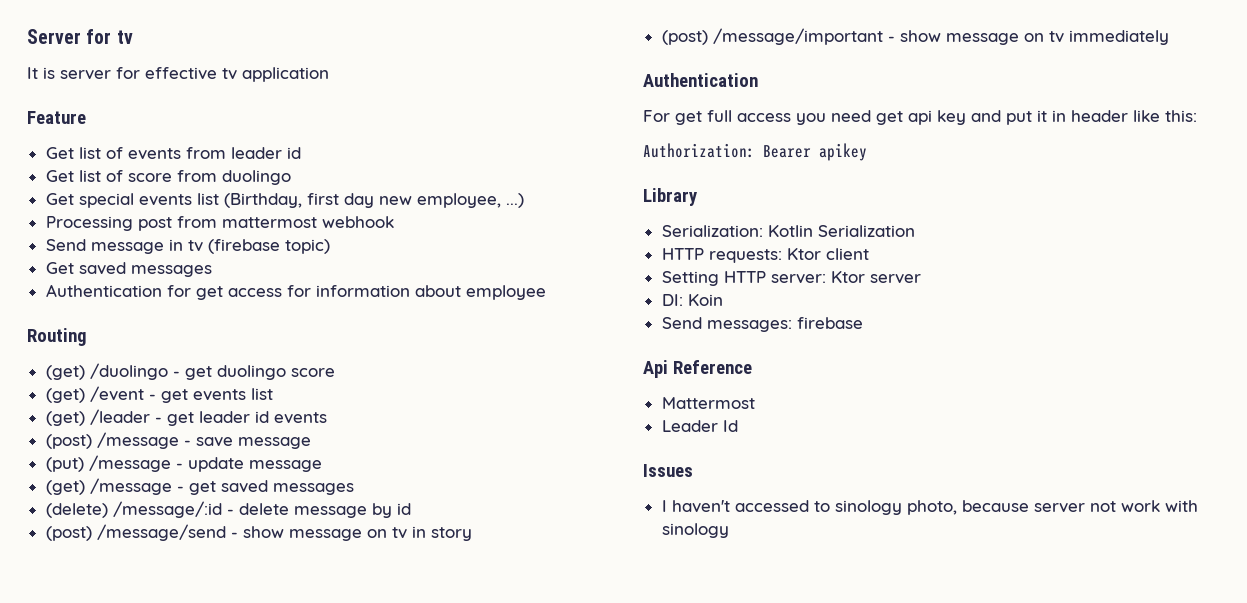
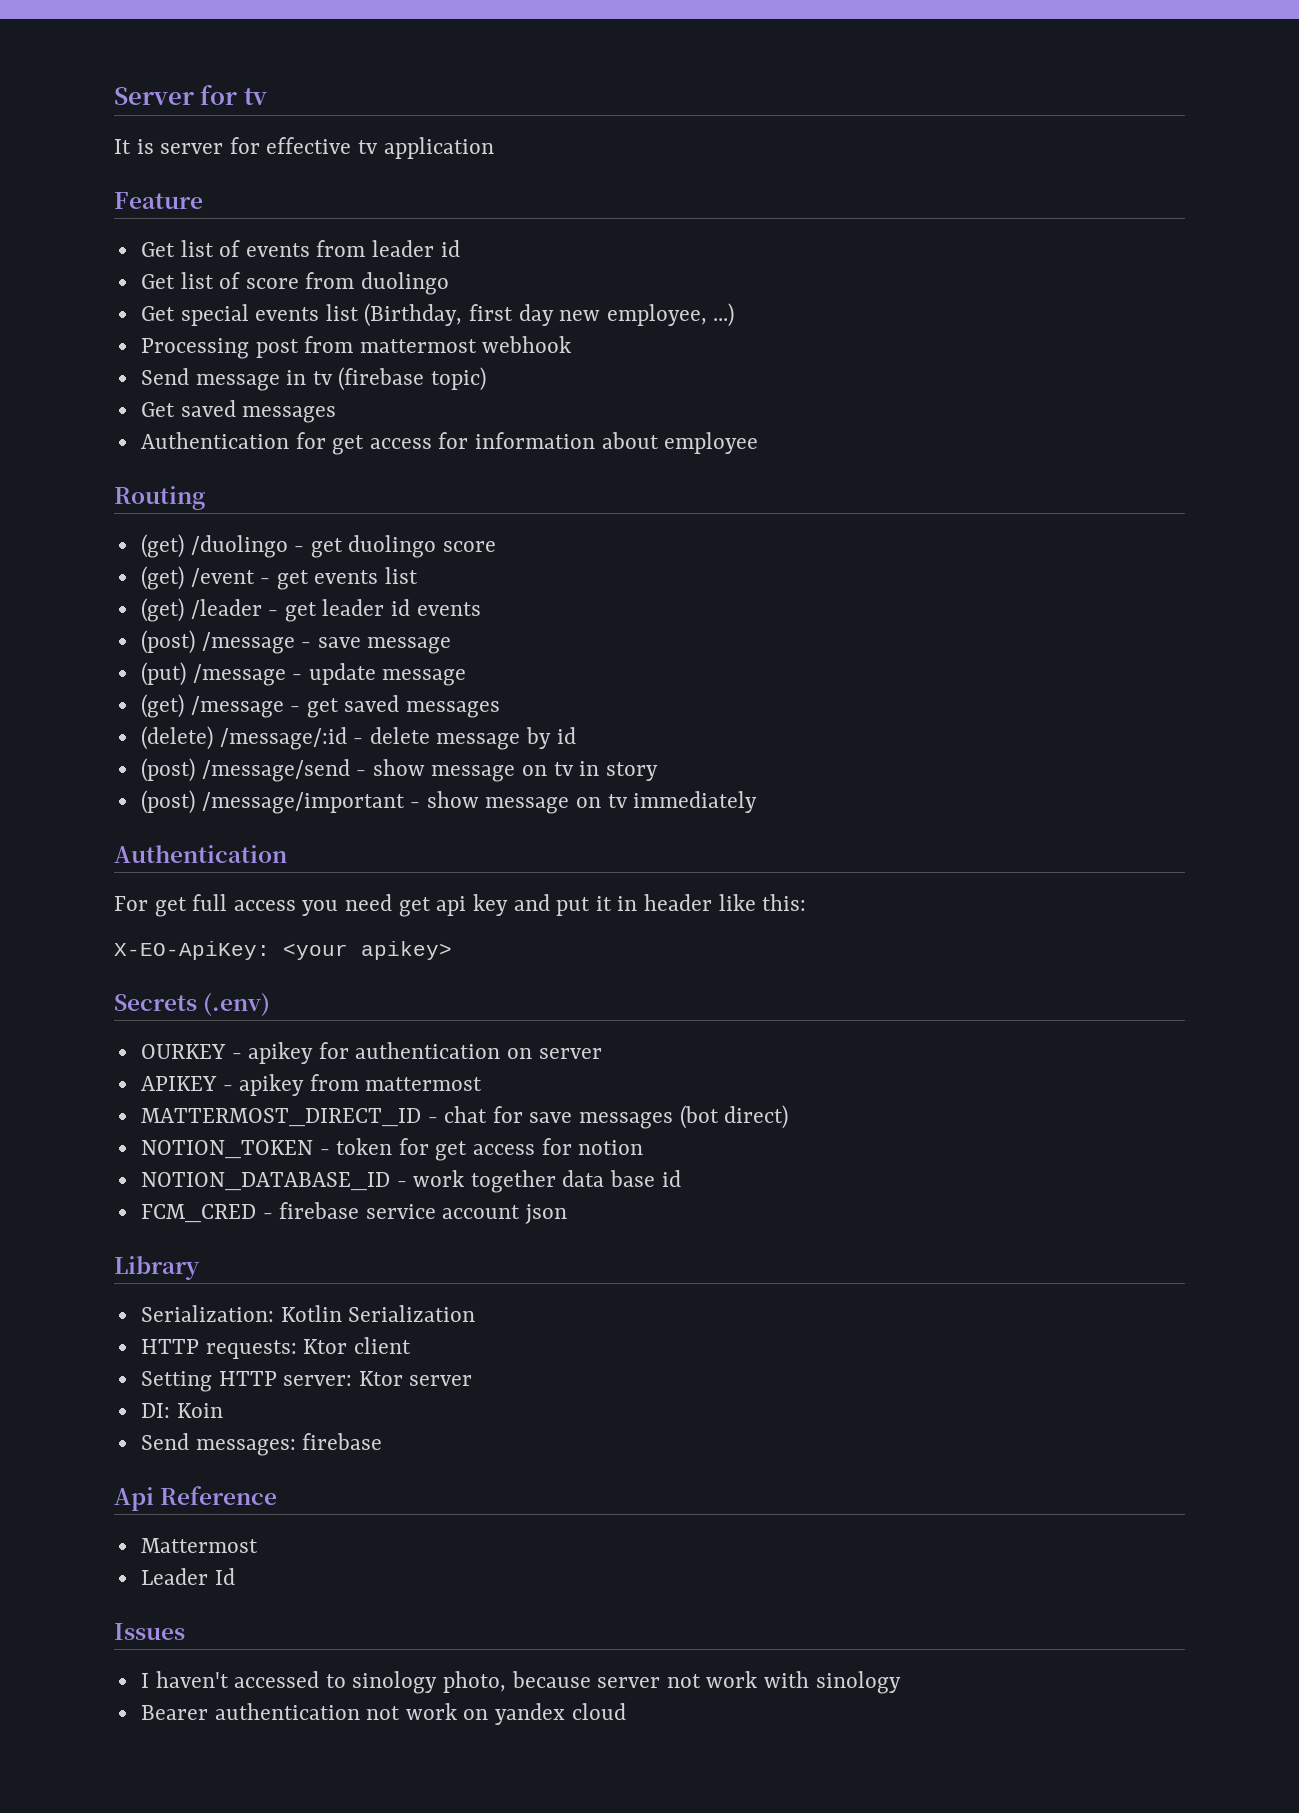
[643,143,867,161] Authorization: Bearer apikey -> [114,941,452,960] [114,992,271,1016] [140,1042,602,1064] [140,1074,483,1096] [140,1105,789,1129] [140,1138,644,1161] [140,1170,681,1193] [140,1202,568,1224] X-EO-ApiKey: <your apikey> // Secrets (.env) // OURKEY - apikey for authentication on server // APIKEY - apikey from mattermost // MATTERMOST_DIRECT_ID - chat for save messages (bot direct) // NOTION_TOKEN - token for get access for notion // NOTION_DATABASE_ID - work together data base id // FCM_CRED - firebase service account json
(729, 530) none -> [140,1703,626,1725] // Bearer authentication not work on yandex cloud

